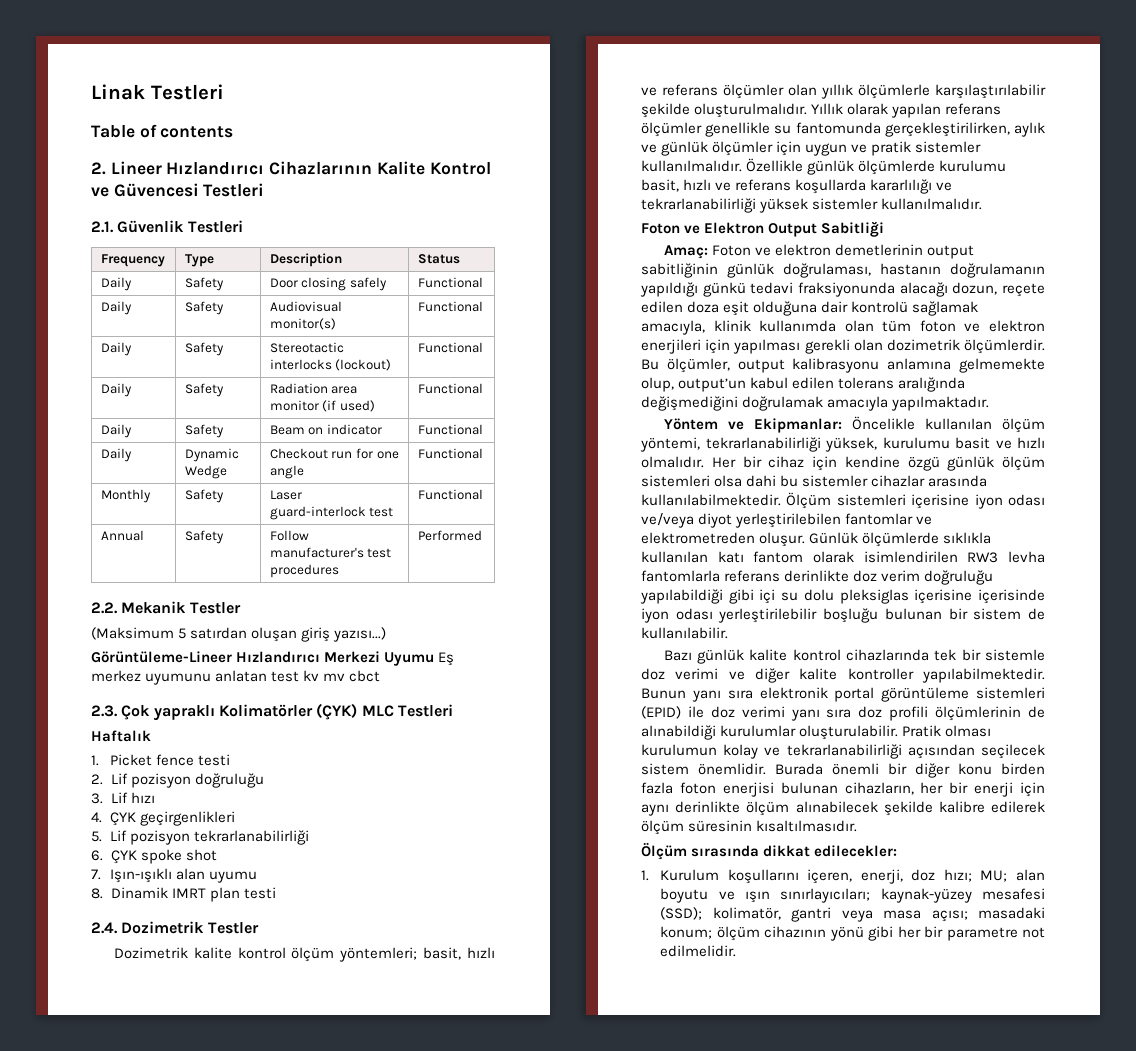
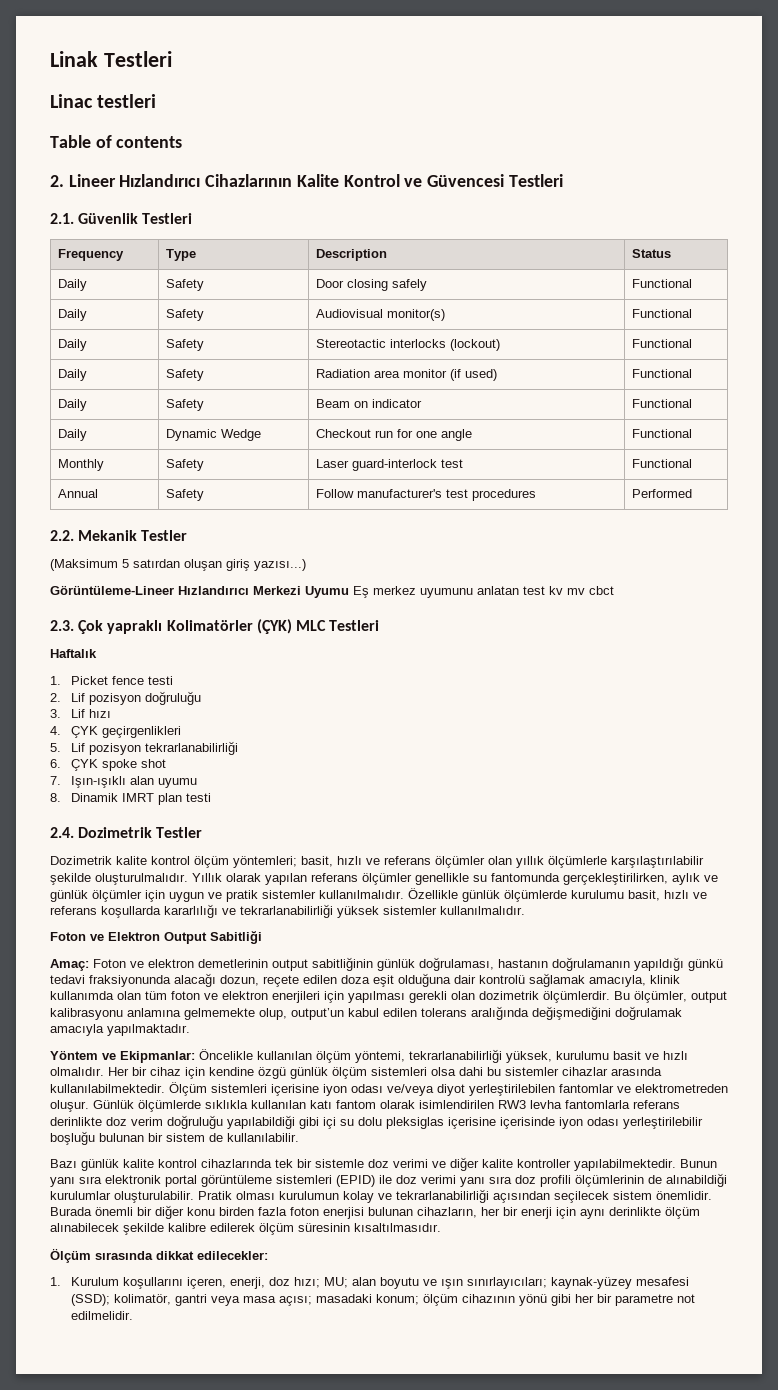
(224, 92) none -> [50,94,157,108] // Linac testleri

